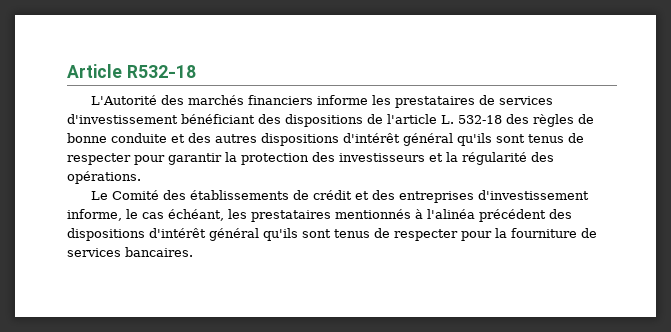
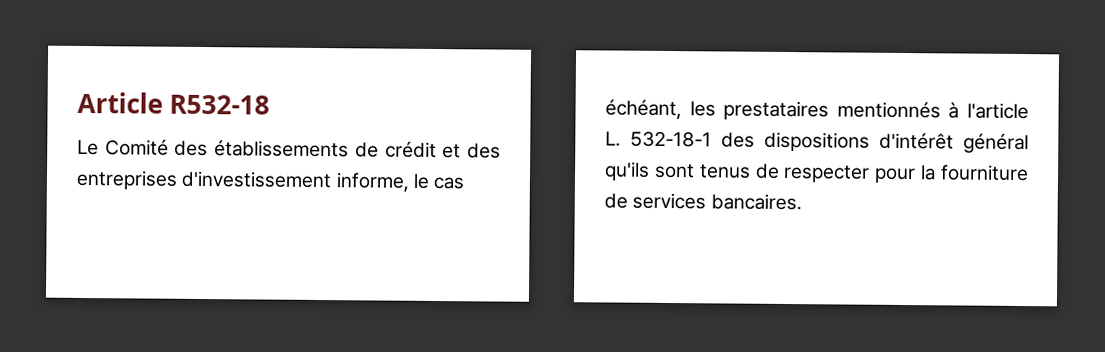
[90,95,553,108] [67,114,594,127] [67,133,584,146] [67,152,554,165] [67,171,141,184] // L'Autorité des marchés financiers informe les prestataires de services d'investissement bénéficiant des dispositions de l'article L. 532-18 des règles de bonne conduite et des autres dispositions d'intérêt général qu'ils sont tenus de respecter pour garantir la protection des investisseurs et la régularité des opérations. -> (271, 104) none
[427,209,546,222] l'alinéa précédent -> [967,102,1029,120] [605,131,712,148] l'article L. 532-18-1

